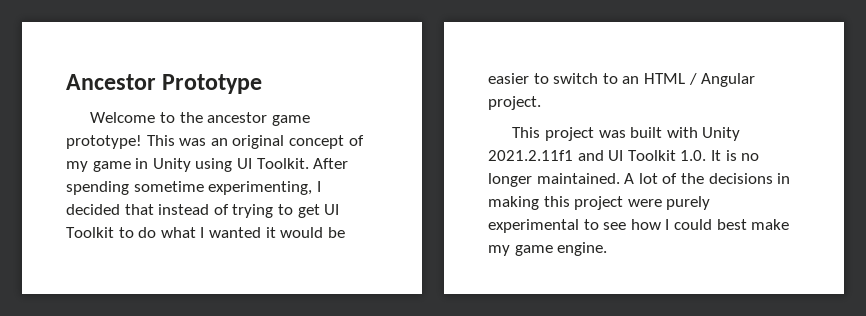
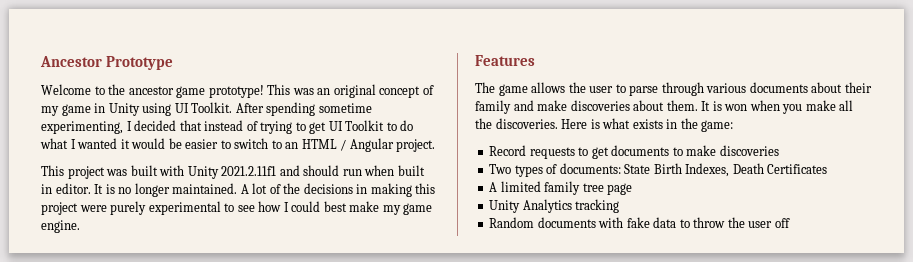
[608,150,707,161] UI Toolkit 1.0. -> [303,165,425,176] [41,183,91,194] should run when built in editor.
(608, 249) none -> [475,55,535,66] [475,82,872,96] [475,100,854,114] [475,118,734,132] [489,145,779,159] [489,163,828,177] [489,181,633,195] [489,199,620,213] [489,217,790,228] // Features // The game allows the user to parse through various documents about their family and make discoveries about them. It is won when you make all the discoveries. Here is what exists in the game: // Record requests to get documents to make discoveries // Two types of documents: State Birth Indexes, Death Certificates // A limited family tree page // Unity Analytics tracking // Random documents with fake data to throw the user off

